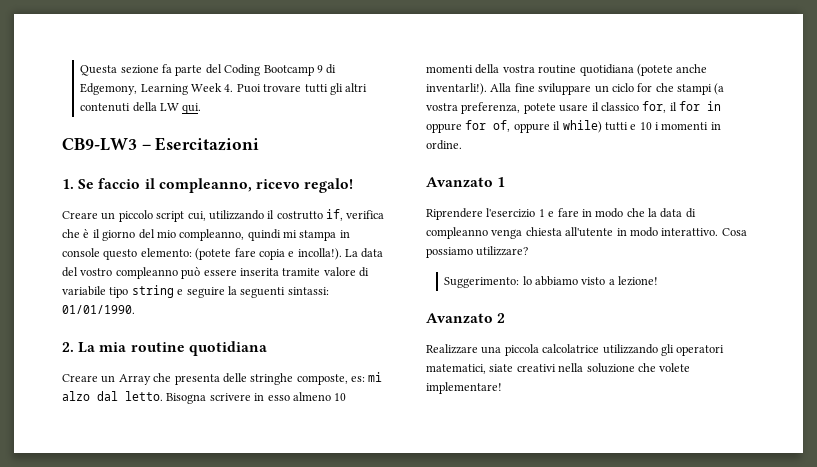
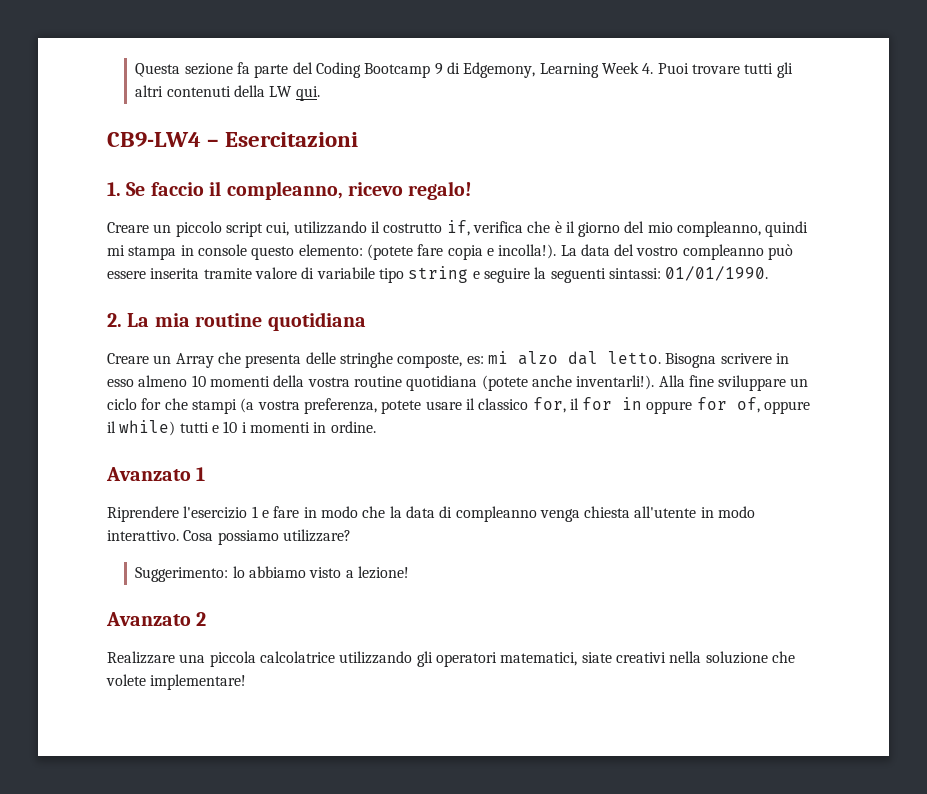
[62,138,137,151] CB9-LW3 -> [107,132,201,147] CB9-LW4

